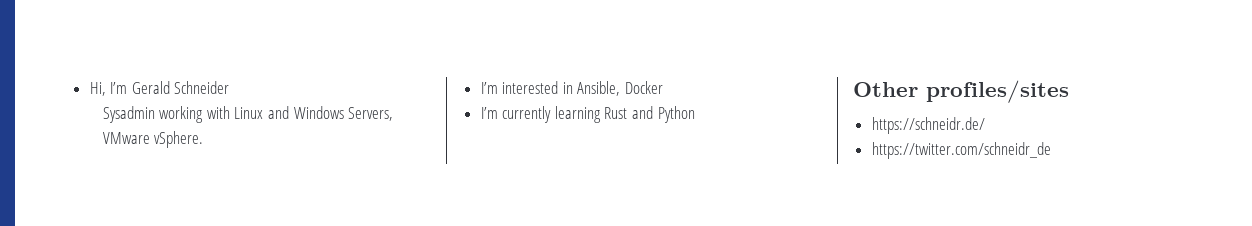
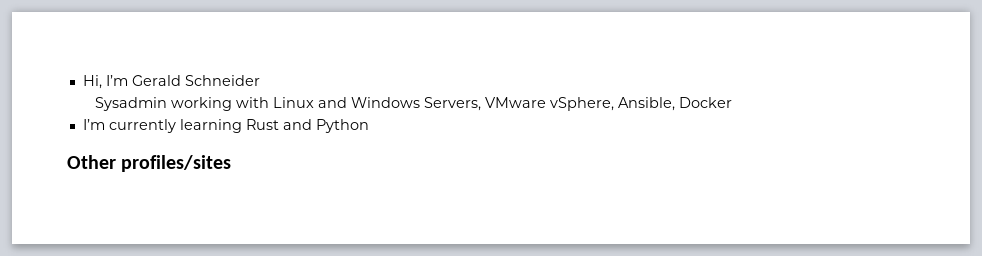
[154,131,204,148] [480,81,573,94] vSphere. // I’m interested in -> [549,97,614,111] vSphere,
[871,117,985,134] [871,142,1051,159] // https://schneidr.de/ // https://twitter.com/schneidr_de -> (232, 163) none

